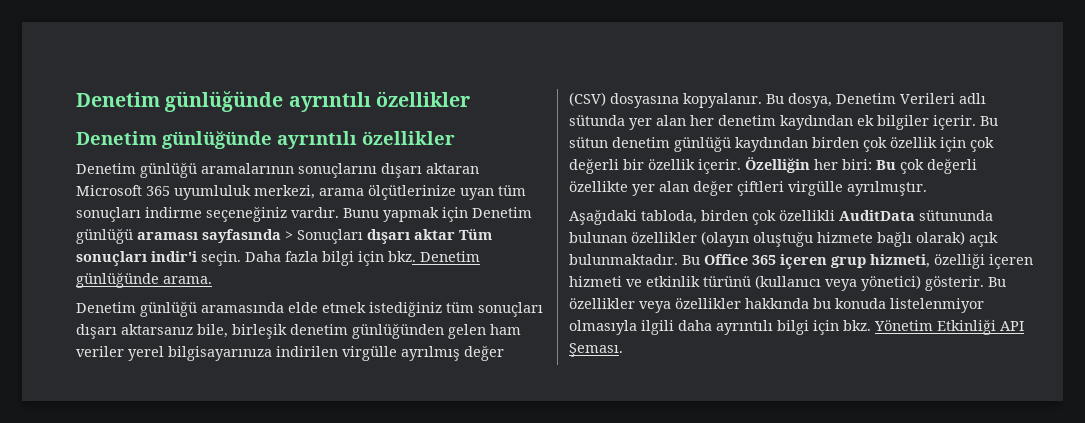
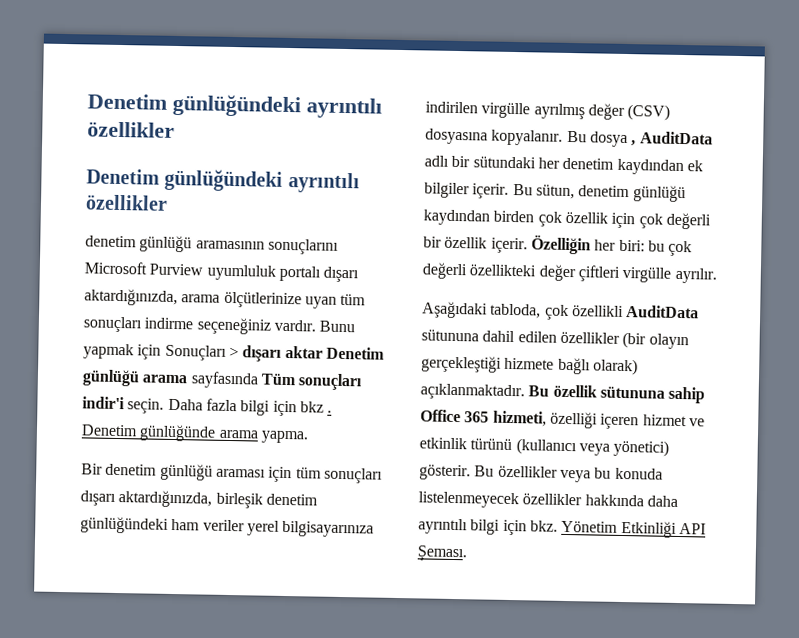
[76,91,470,112] [76,131,455,149] [76,162,479,178] [76,185,315,200] Denetim günlüğünde ayrıntılı özellikler // Denetim günlüğünde ayrıntılı özellikler // Denetim günlüğü aramalarının sonuçlarını dışarı aktaran Microsoft 365 uyumluluk merkezi, -> [87,93,382,119] [87,121,175,138] [86,168,360,194] [85,194,168,211] [85,235,339,255] [84,261,360,283] [84,288,178,307] Denetim günlüğündeki ayrıntılı özellikler // Denetim günlüğündeki ayrıntılı özellikler // denetim günlüğü aramasının sonuçlarını Microsoft Purview uyumluluk portalı dışarı aktardığınızda,
[472,207,532,218] [76,228,455,244] Denetim günlüğü araması sayfasında > Sonuçları dışarı aktar -> [164,344,385,362] [82,369,259,389] Sonuçları > dışarı aktar Denetim günlüğü arama sayfasında
[388,251,480,262] [76,272,212,288] [76,301,543,317] [76,323,486,339] bkz. Denetim günlüğünde arama. // Denetim günlüğü aramasında elde etmek istediğiniz tüm sonuçları dışarı aktarsanız bile, birleşik denetim günlüğünden gelen -> [299,401,333,413] [81,424,308,444] [81,463,383,484] [80,490,318,509] [80,516,169,534] bkz . Denetim günlüğünde arama yapma. // Bir denetim günlüğü araması için tüm sonuçları dışarı aktardığınızda, birleşik denetim günlüğündeki
[788,93,986,108] [569,115,686,130] dosya, Denetim Verileri adlı sütunda yer alan -> [589,131,713,148] [424,155,536,169] dosya , AuditData adlı bir sütundaki
[569,137,608,148] sütun -> [535,184,575,200] sütun,
[876,158,977,174] [569,181,689,196] Bu çok değerli özellikte yer alan -> [647,240,693,257] [422,262,537,280] bu çok değerli özellikteki
[847,181,927,196] ayrılmıştır. -> [674,267,717,284] ayrılır.
[701,210,748,221] birden -> (542, 311) none
[919,210,993,221] [569,231,998,247] [569,254,866,269] sütununda bulunan özellikler (olayın oluştuğu hizmete bağlı olarak) açık bulunmaktadır. Bu Office 365 içeren grup -> [421,329,689,350] [421,355,638,376] [420,383,706,404] [420,409,490,423] sütununa dahil edilen özellikler (bir olayın gerçekleştiği hizmete bağlı olarak) açıklanmaktadır. Bu özellik sütununa sahip Office 365
[569,276,622,287] hizmeti -> [642,414,687,427] hizmet
[675,298,984,313] [569,320,674,335] özellikler hakkında bu konuda listelenmiyor olmasıyla ilgili -> [594,467,663,480] [418,491,644,509] bu konuda listelenmeyecek özellikler hakkında

